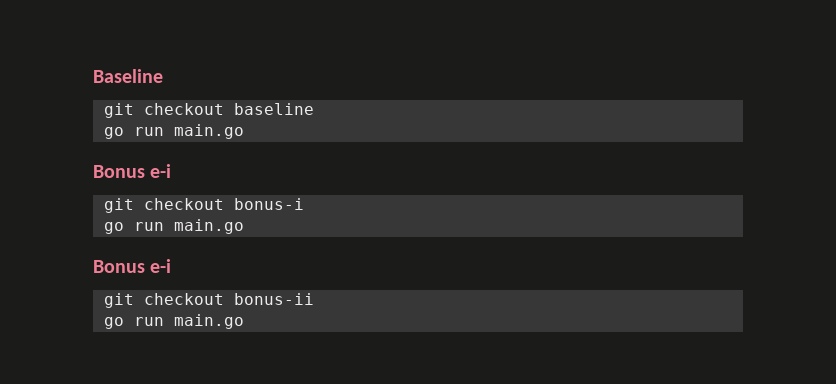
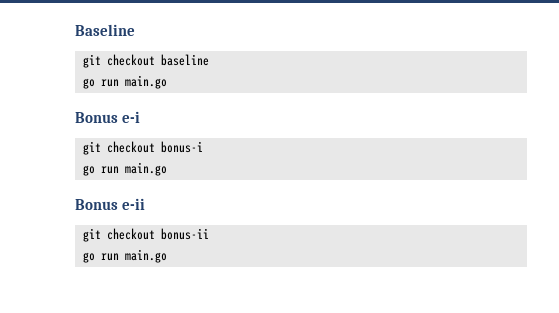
[150,259,172,273] e-i -> [122,198,146,210] e-ii

